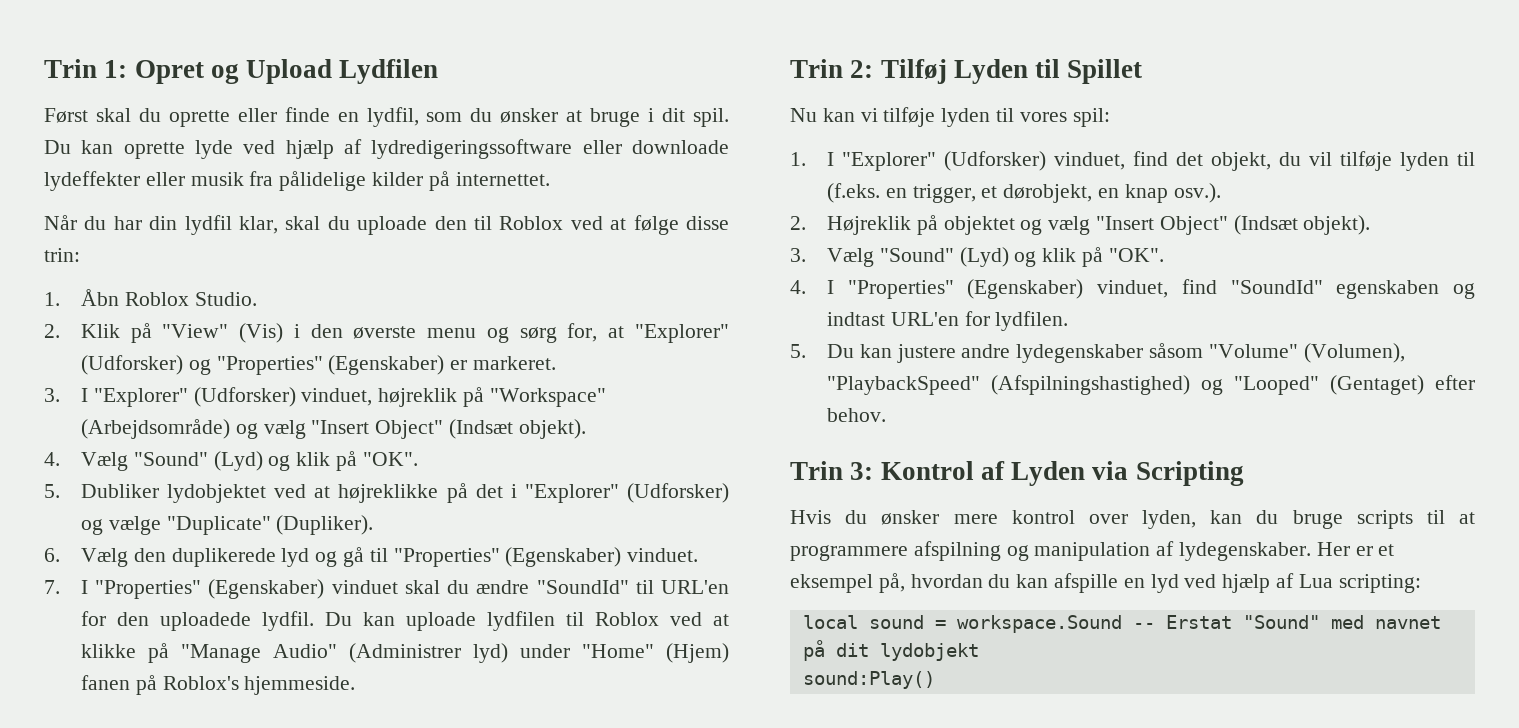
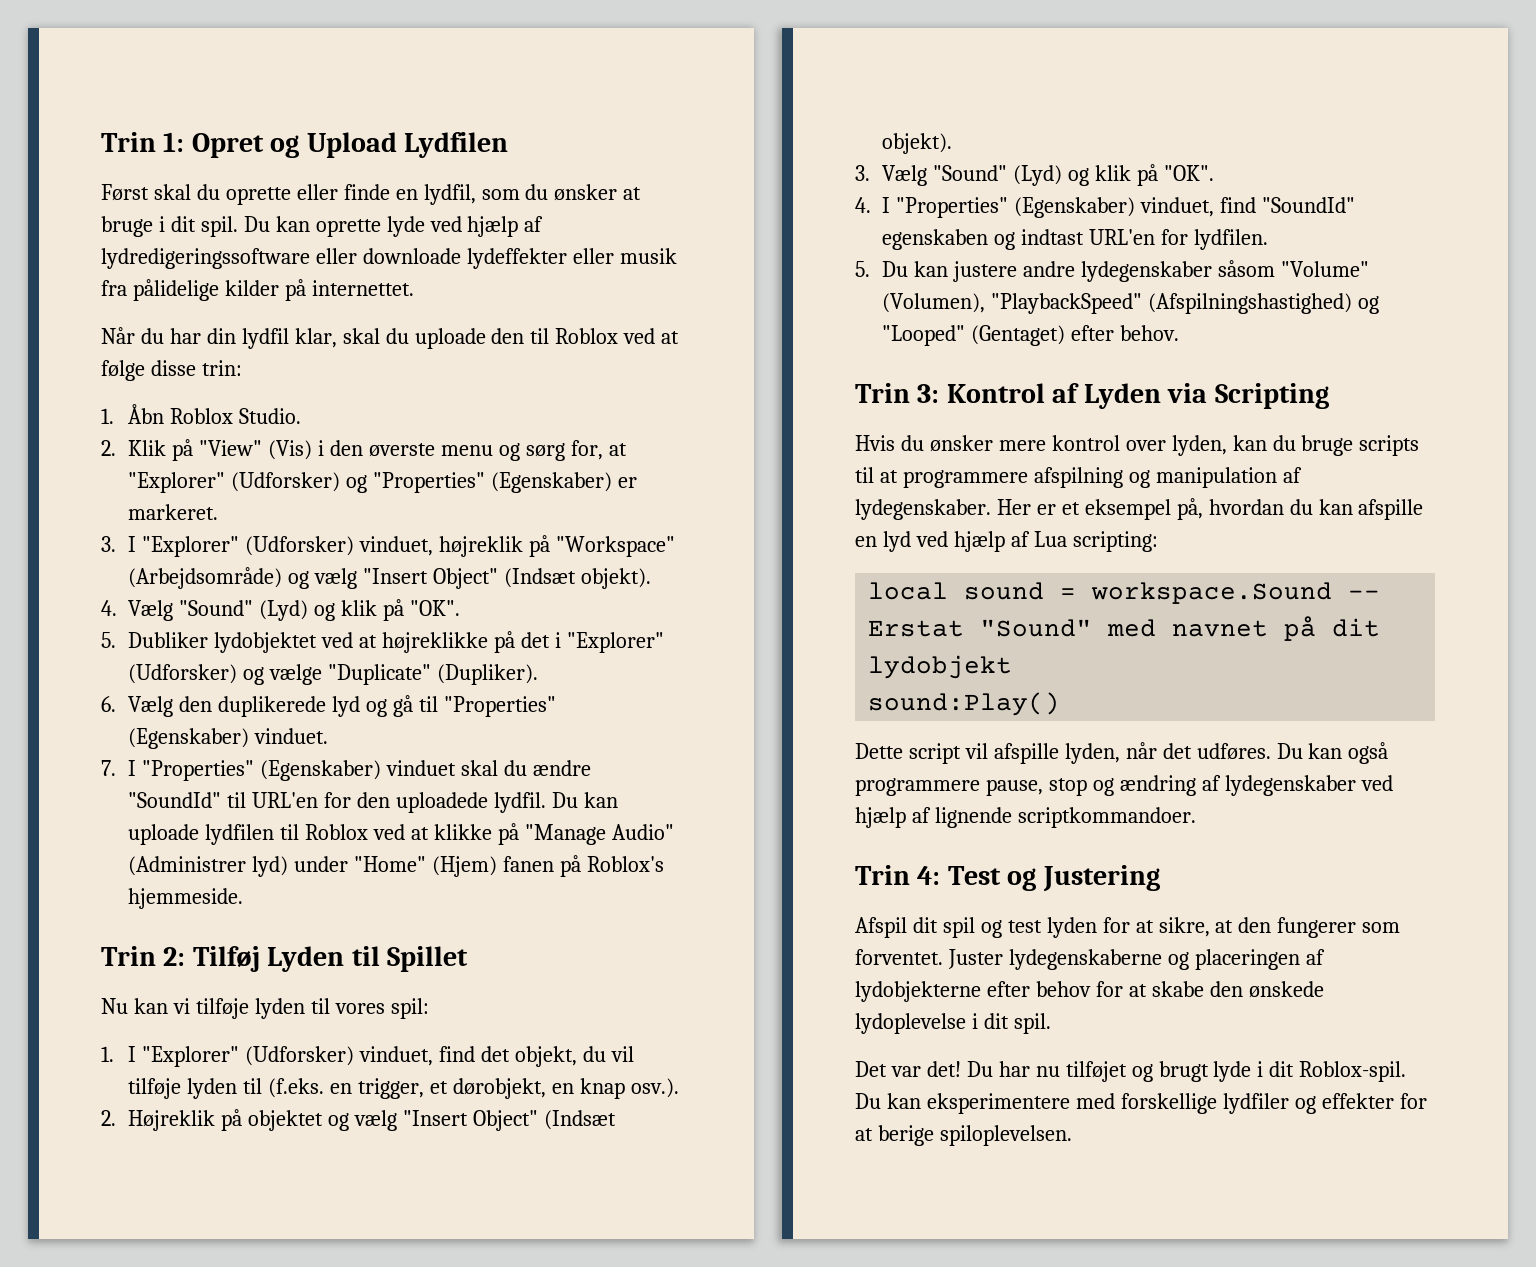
(935, 680) none -> [855,742,1389,764] [855,775,1393,796] [855,807,1196,828] [855,865,1160,892] [855,917,1401,938] [855,949,1325,970] [855,981,1324,1002] [855,1013,1051,1034] [855,1061,1407,1082] [855,1093,1427,1114] [855,1125,1072,1146] // Dette script vil afspille lyden, når det udføres. Du kan også programmere pause, stop og ændring af lydegenskaber ved hjælp af lignende scriptkommandoer. // Trin 4: Test og Justering // Afspil dit spil og test lyden for at sikre, at den fungerer som forventet. Juster lydegenskaberne og placeringen af lydobjekterne efter behov for at skabe den ønskede lydoplevelse i dit spil. // Det var det! Du har nu tilføjet og brugt lyde i dit Roblox-spil. Du kan eksperimentere med forskellige lydfiler og effekter for at berige spiloplevelsen.

